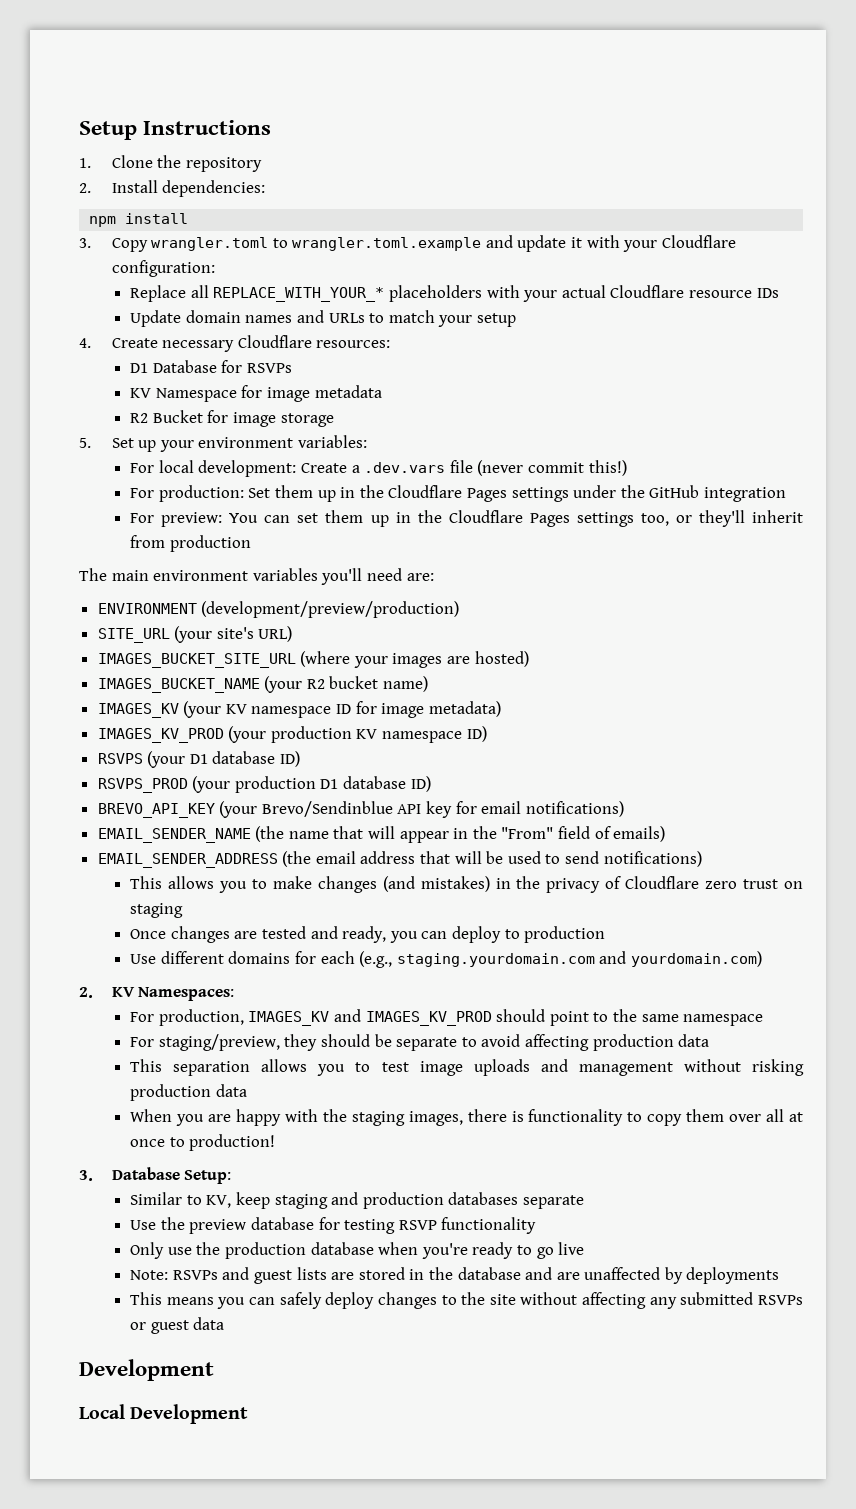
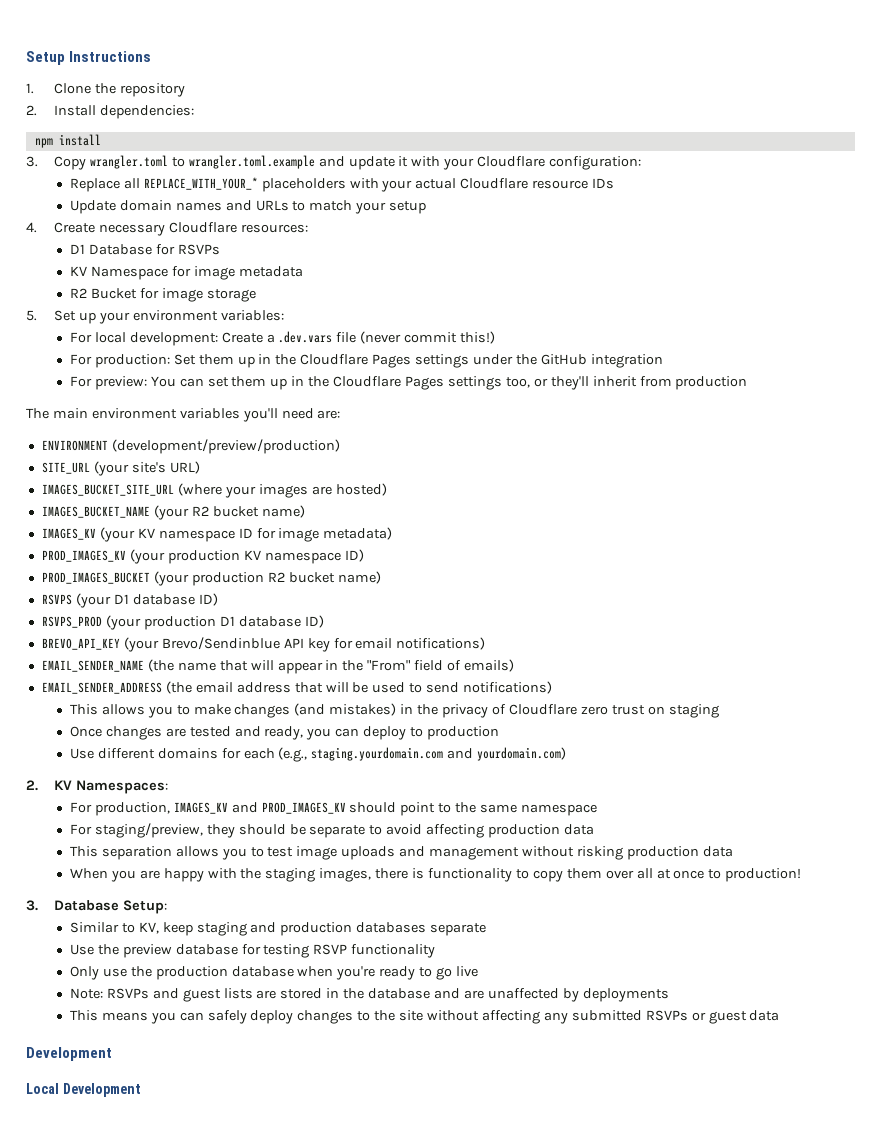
[97,728,224,743] IMAGES_KV_PROD -> [41,550,126,562] PROD_IMAGES_KV
(487, 734) none -> [41,571,381,586] // PROD_IMAGES_BUCKET (your production R2 bucket name)
[365,1011,492,1026] IMAGES_KV_PROD -> [261,802,346,814] PROD_IMAGES_KV

